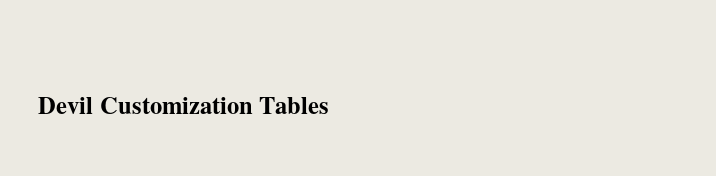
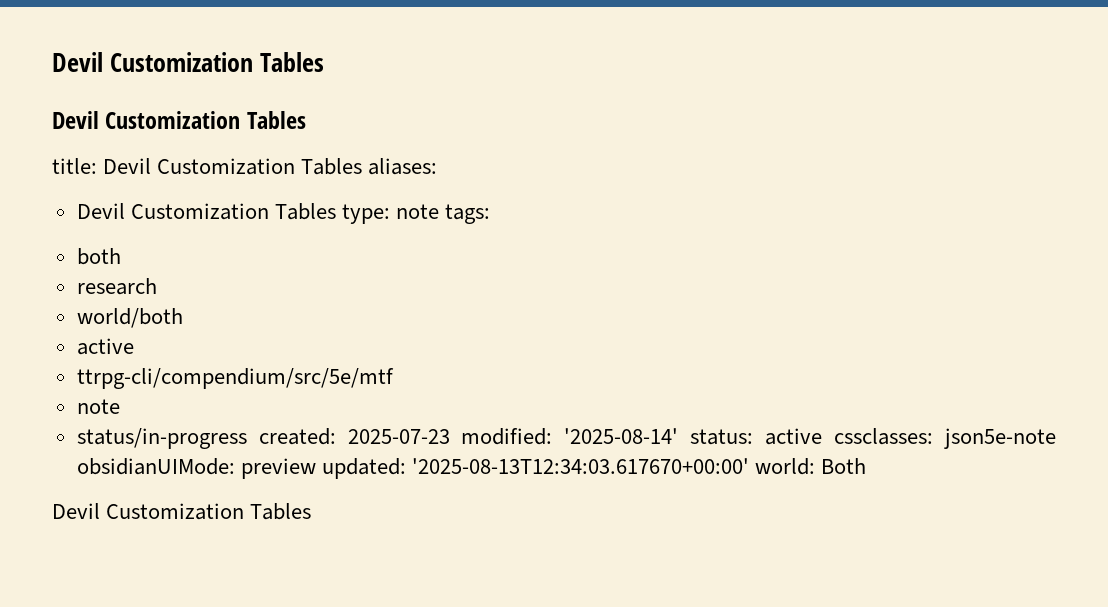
[38,97,330,114] Devil Customization Tables -> [52,52,324,72] [52,111,306,129] [52,158,438,175] [76,203,491,224] [76,248,121,265] [76,278,157,295] [76,308,183,328] [76,338,134,355] [76,368,394,389] [76,399,120,414] [76,428,1056,449] [76,458,867,479] [52,503,312,520] Devil Customization Tables // Devil Customization Tables // title: Devil Customization Tables aliases: // Devil Customization Tables type: note tags: // both // research // world/both // active // ttrpg-cli/compendium/src/5e/mtf // note // status/in-progress created: 2025-07-23 modified: '2025-08-14' status: active cssclasses: json5e-note obsidianUIMode: preview updated: '2025-08-13T12:34:03.617670+00:00' world: Both // Devil Customization Tables

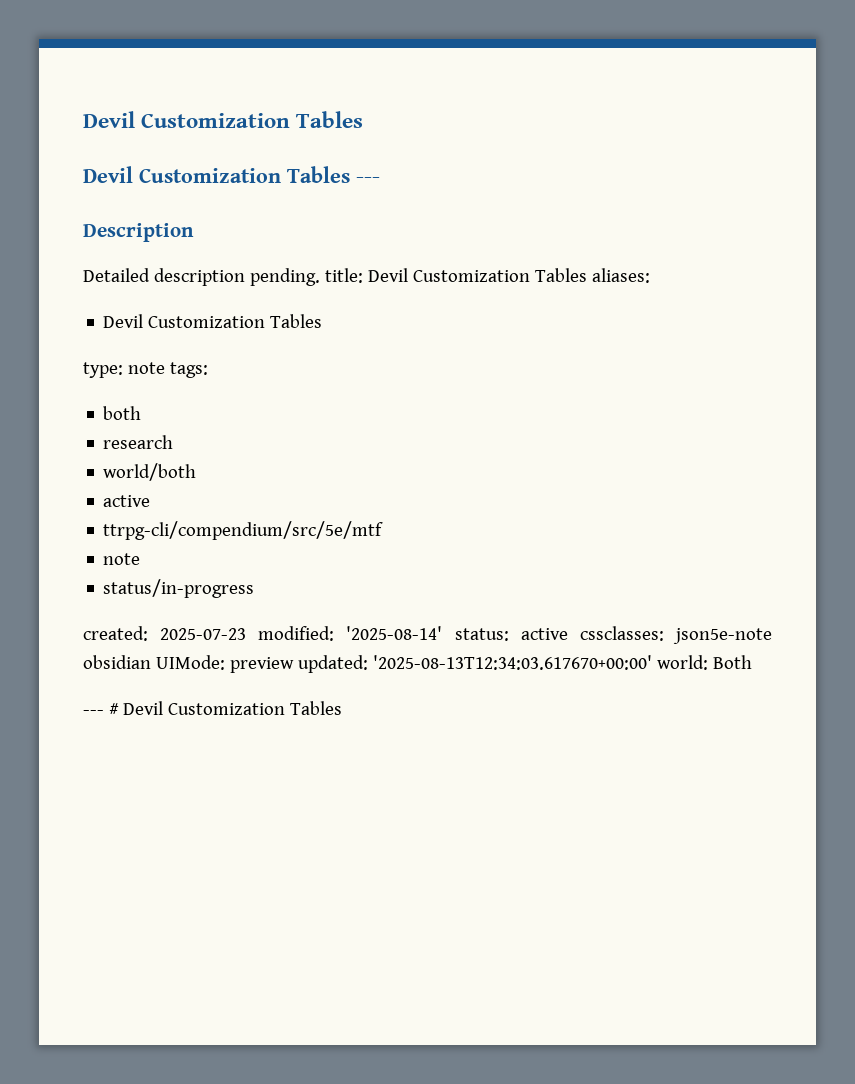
(306, 120) // -> [356,177,380,183] [83,223,194,242] [83,268,320,286] --- // Description // Detailed description pending.
(336, 211) none -> (323, 321) //
(247, 438) none -> (255, 588) //
[76,458,235,475] obsidianUIMode: -> [83,655,225,670] obsidian UIMode:
(867, 466) none -> [83,703,119,715] --- #

